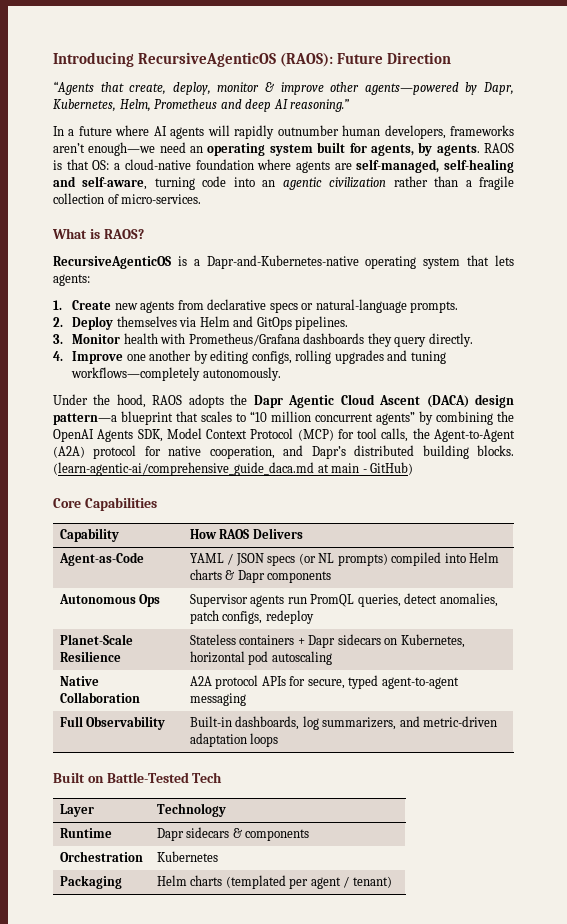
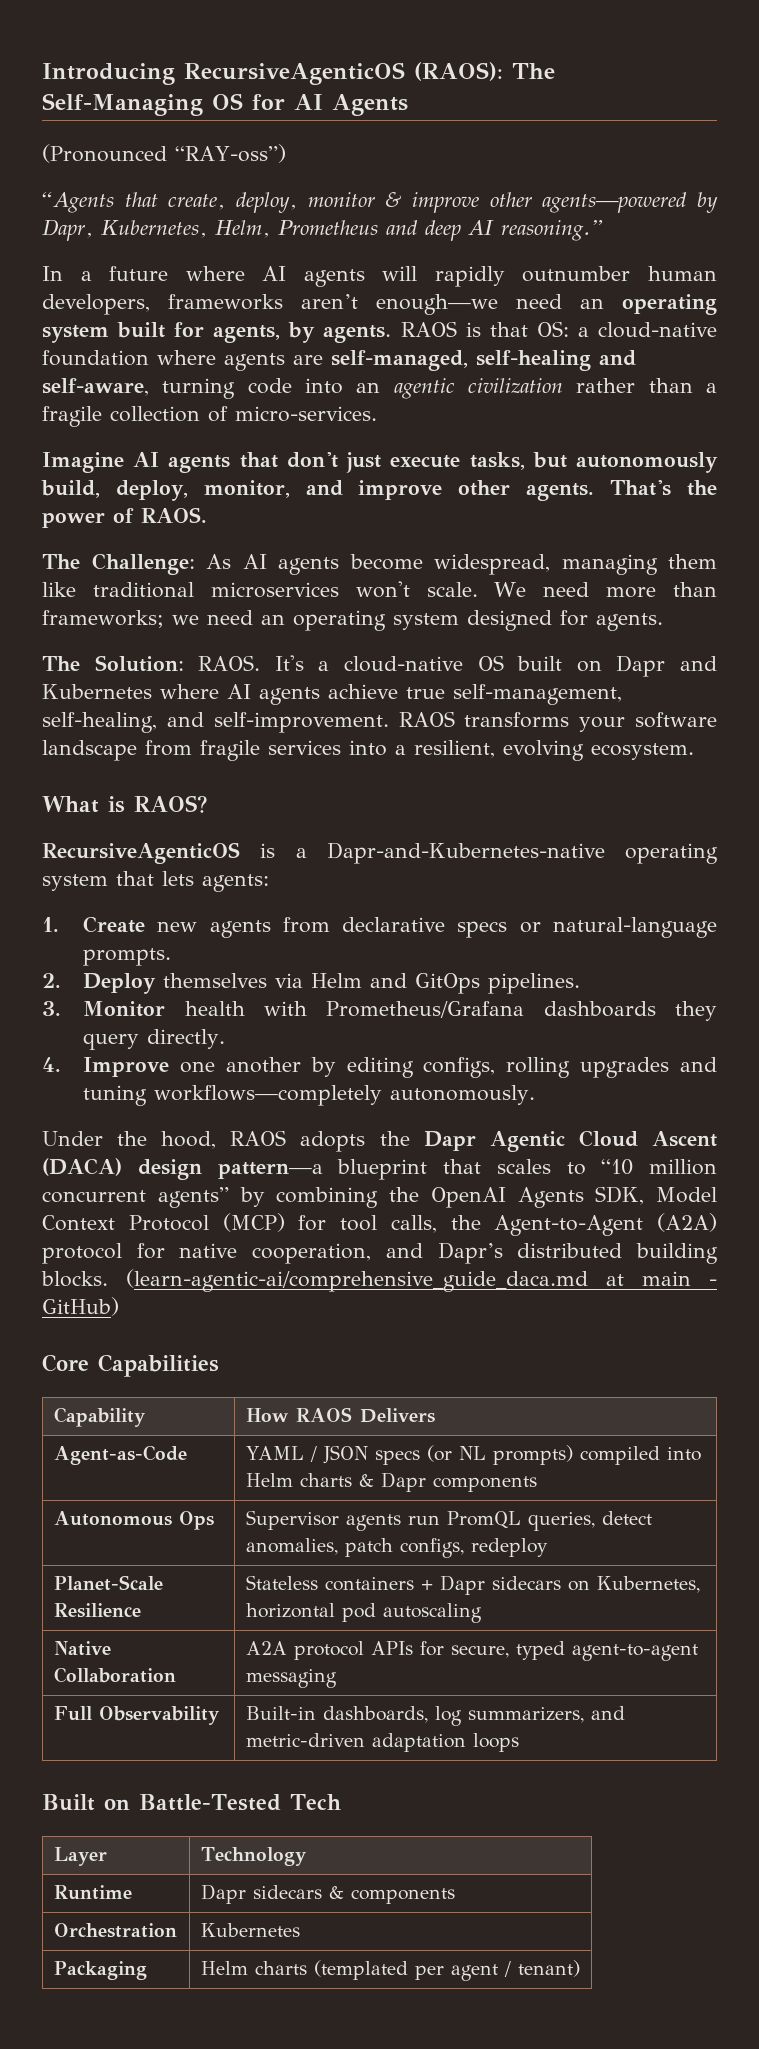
[337,52,452,64] Future Direction -> [512,63,555,79] [42,93,408,116] [42,144,286,163] The Self-Managing OS for AI Agents // (Pronounced “RAY-oss”)
(202, 199) none -> [42,451,718,473] [41,479,717,501] [42,507,207,528] [42,553,717,575] [42,581,717,598] [42,610,663,631] [42,655,718,677] [42,684,622,705] [42,711,717,733] [42,740,694,761] // Imagine AI agents that don't just execute tasks, but autonomously build, deploy, monitor, and improve other agents. That's the power of RAOS. // The Challenge: As AI agents become widespread, managing them like traditional microservices won't scale. We need more than frameworks; we need an operating system designed for agents. // The Solution: RAOS. It's a cloud-native OS built on Dapr and Kubernetes where AI agents achieve true self-management, self-healing, and self-improvement. RAOS transforms your software landscape from fragile services into a resilient, evolving ecosystem.

